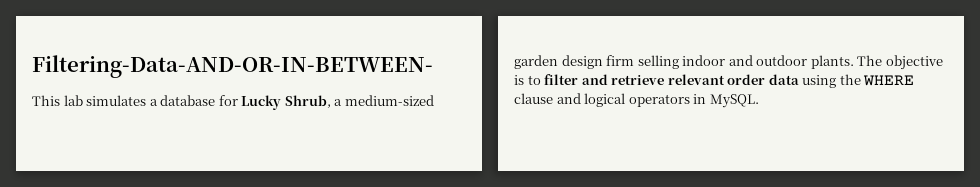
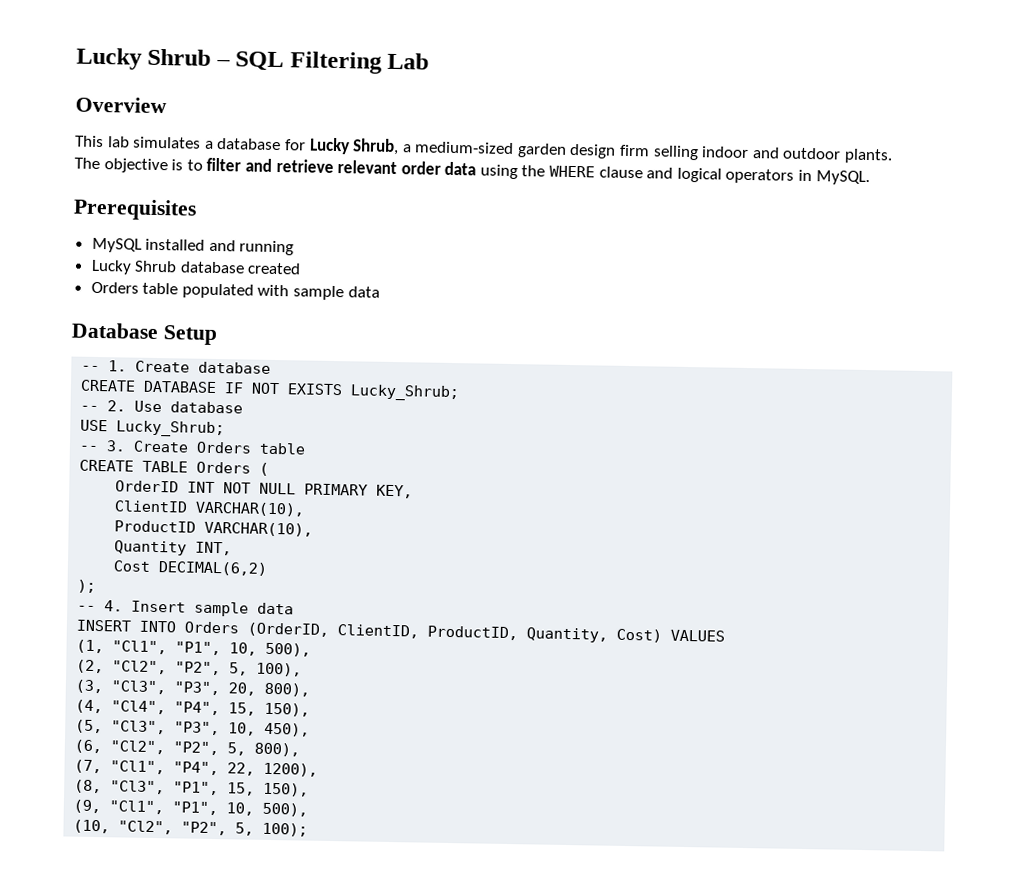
[32,55,433,78] Filtering-Data-AND-OR-IN-BETWEEN- -> [76,47,430,74] [75,96,167,114] Lucky Shrub – SQL Filtering Lab // Overview
(854, 62) none -> (894, 156) //
(759, 101) none -> [73,198,197,221] [91,237,295,256] [90,259,302,275] [90,281,380,301] [71,322,218,346] [81,360,272,374] [80,379,461,402] [80,400,244,414] [80,419,226,438] [79,440,307,455] [79,459,270,476] [115,480,414,499] [114,500,306,517] [114,520,314,537] [114,540,233,556] [113,560,269,576] [77,579,97,594] [77,600,295,617] [76,619,726,643] [76,639,312,657] [76,659,303,677] [75,679,311,697] [75,699,311,717] [75,719,311,737] [74,739,301,757] [74,759,319,777] [74,779,310,797] [73,799,309,817] [73,819,309,837] // Prerequisites // MySQL installed and running // Lucky Shrub database created // Orders table populated with sample data // Database Setup // -- 1. Create database // CREATE DATABASE IF NOT EXISTS Lucky_Shrub; // -- 2. Use database // USE Lucky_Shrub; // -- 3. Create Orders table // CREATE TABLE Orders ( // OrderID INT NOT NULL PRIMARY KEY, // ClientID VARCHAR(10), // ProductID VARCHAR(10), // Quantity INT, // Cost DECIMAL(6,2) // ); // -- 4. Insert sample data // INSERT INTO Orders (OrderID, ClientID, ProductID, Quantity, Cost) VALUES // (1, "Cl1", "P1", 10, 500), // (2, "Cl2", "P2", 5, 100), // (3, "Cl3", "P3", 20, 800), // (4, "Cl4", "P4", 15, 150), // (5, "Cl3", "P3", 10, 450), // (6, "Cl2", "P2", 5, 800), // (7, "Cl1", "P4", 22, 1200), // (8, "Cl3", "P1", 15, 150), // (9, "Cl1", "P1", 10, 500), // (10, "Cl2", "P2", 5, 100);

